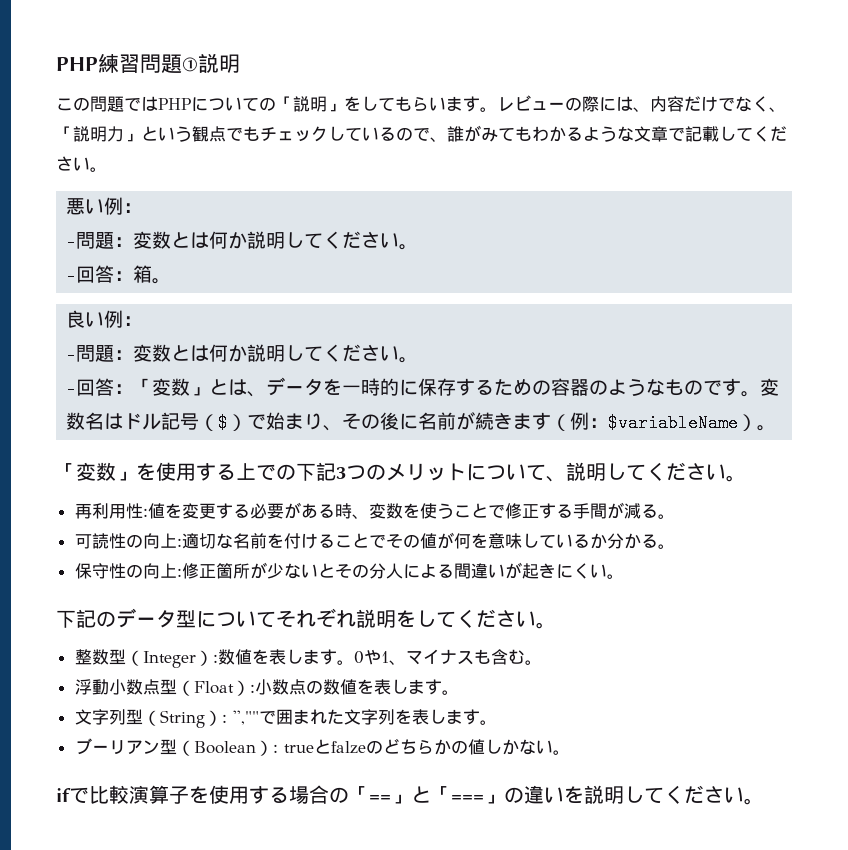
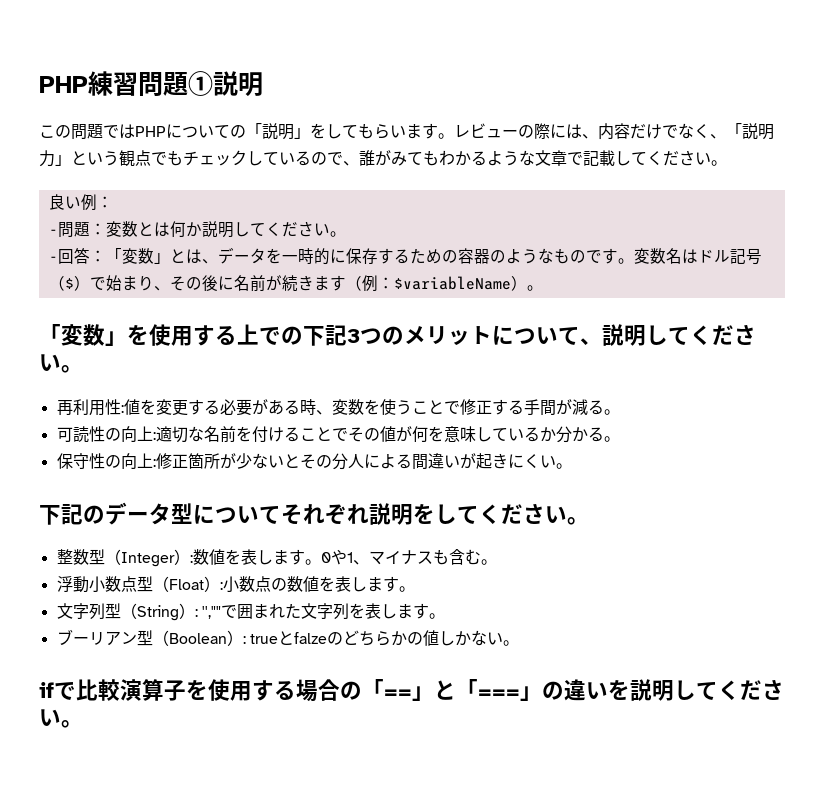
[66,197,143,215] [66,231,419,251] [66,265,172,285] // 悪い例： // -問題：変数とは何か説明してください。 // -回答：箱。 -> (727, 163) none

